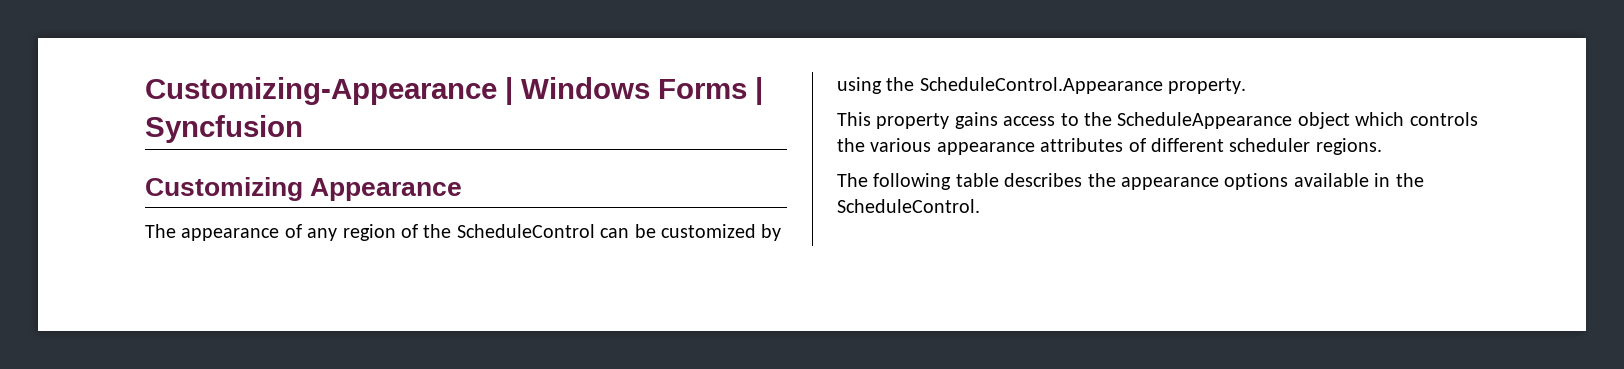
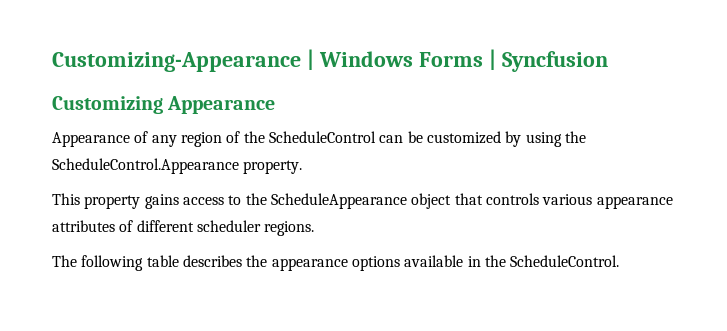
[145,224,280,241] The appearance -> [52,132,130,147] Appearance
[1355,112,1478,126] [837,138,865,152] which controls the -> [454,193,539,205] that controls

